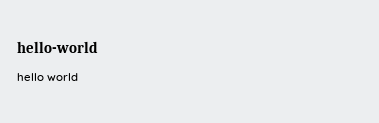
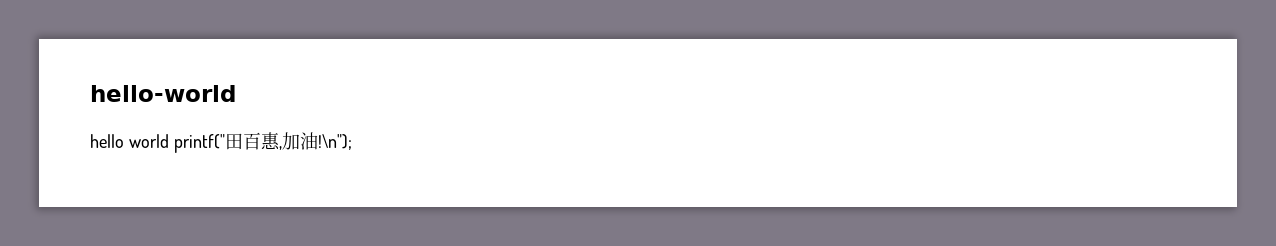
(79, 77) none -> [173,132,352,153] printf("田百惠,加油!\n");

